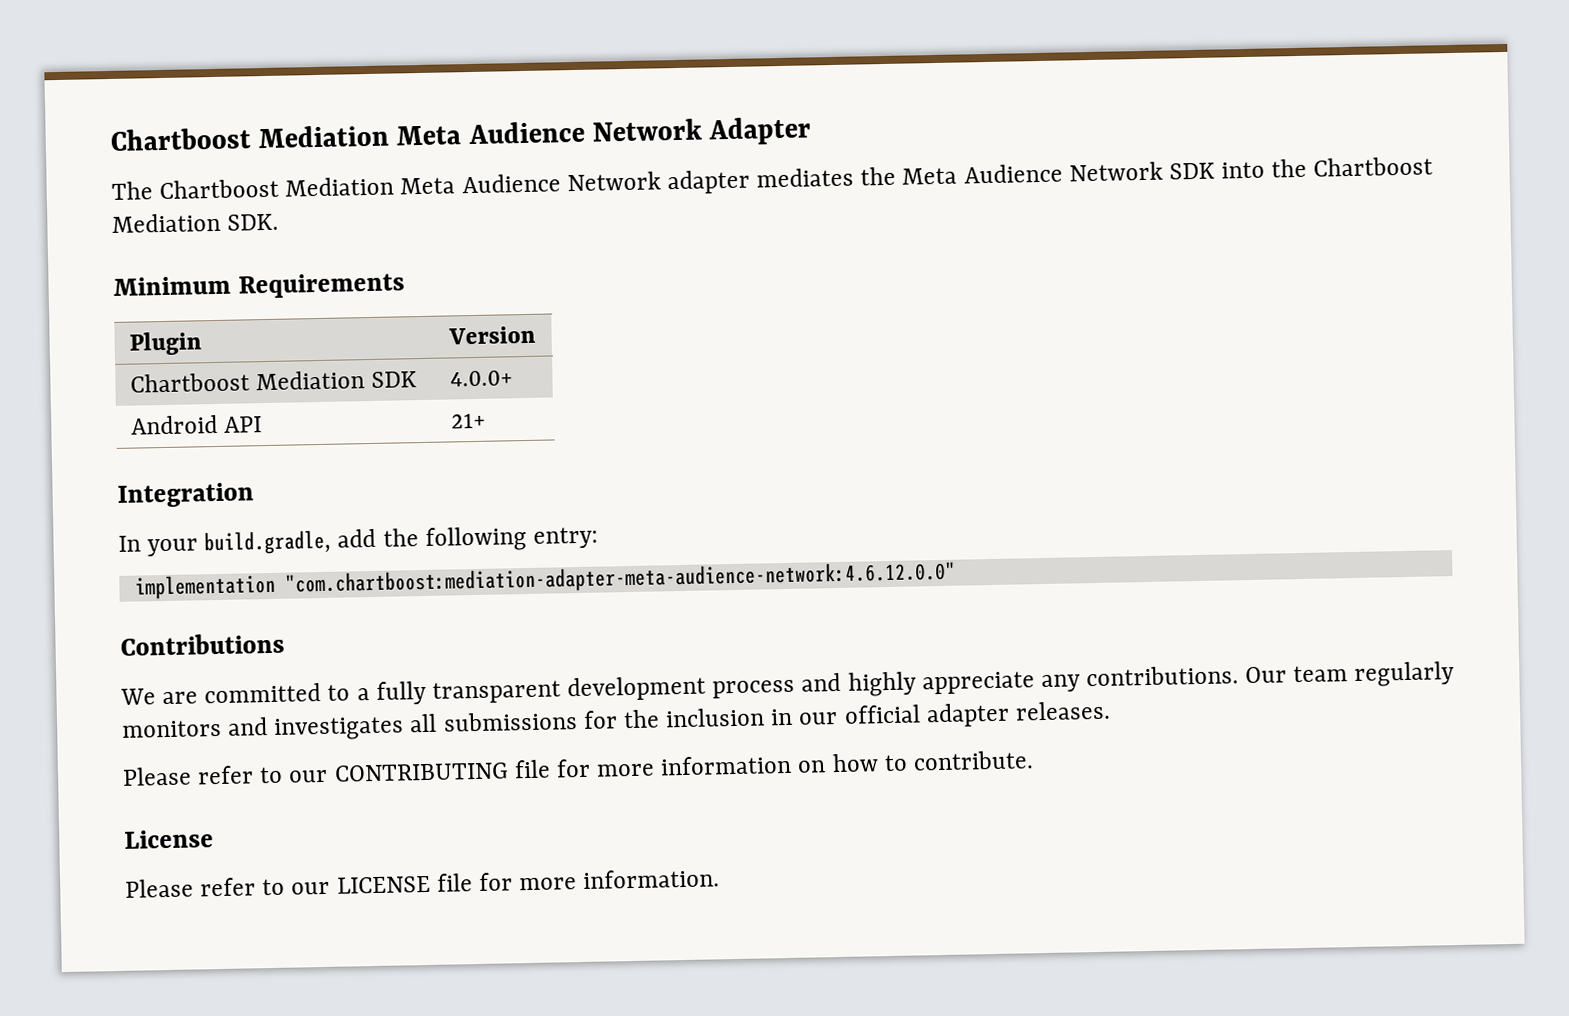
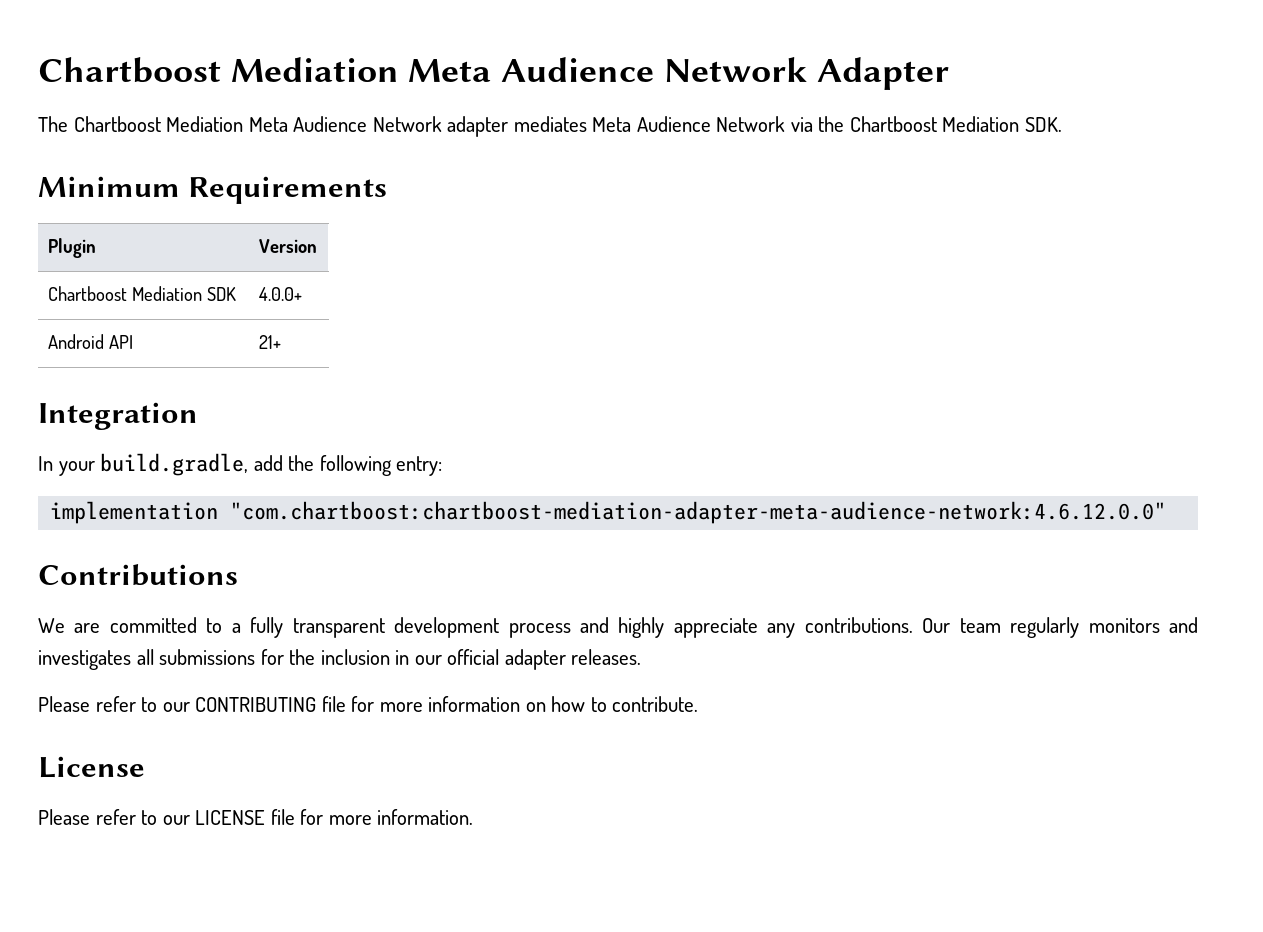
[860,161,1266,186] the Meta Audience Network SDK into -> [592,116,813,132] Meta Audience Network via
[284,560,956,597] "com.chartboost:mediation-adapter-meta-audience-network:4.6.12.0.0" -> [230,501,1167,524] "com.chartboost:chartboost-mediation-adapter-meta-audience-network:4.6.12.0.0"

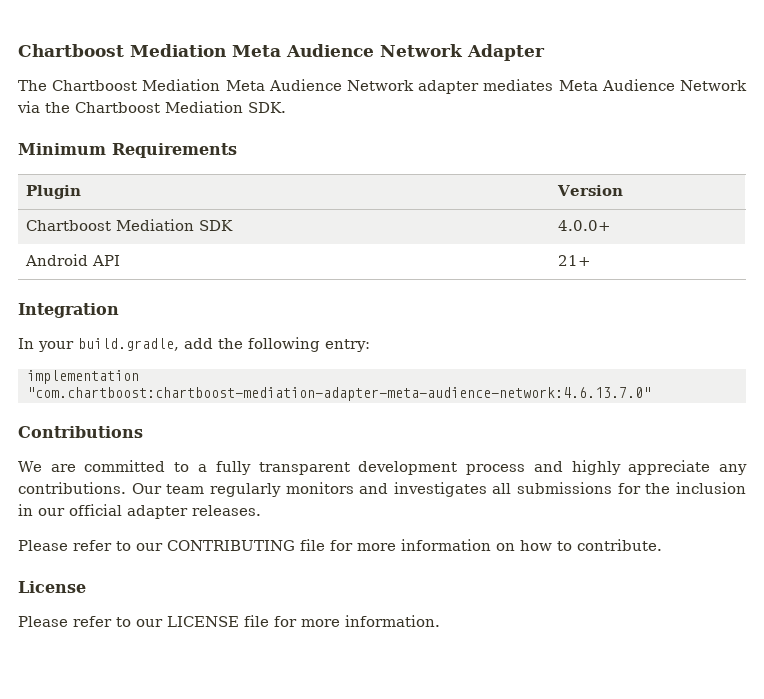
[230,501,1167,524] "com.chartboost:chartboost-mediation-adapter-meta-audience-network:4.6.12.0.0" -> [26,387,651,401] "com.chartboost:chartboost-mediation-adapter-meta-audience-network:4.6.13.7.0"

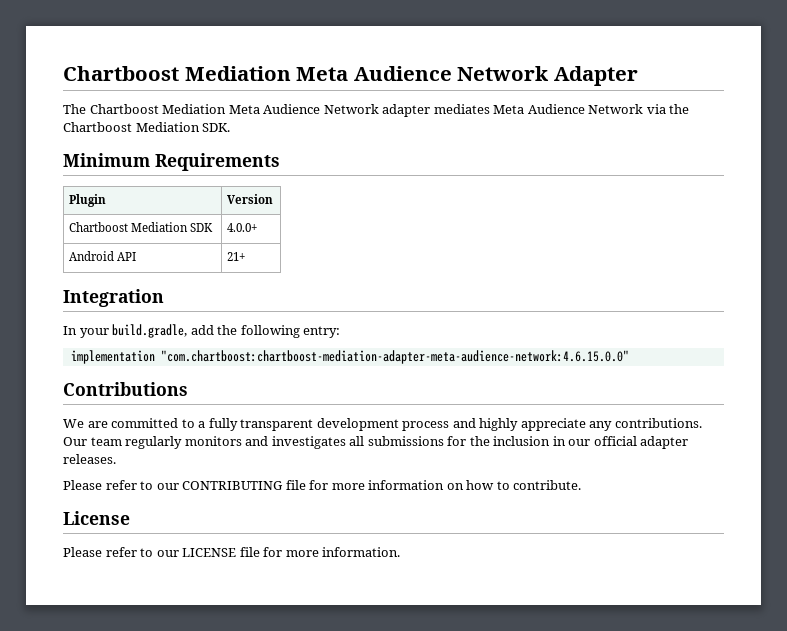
[26,387,651,401] "com.chartboost:chartboost-mediation-adapter-meta-audience-network:4.6.13.7.0" -> [160,350,629,364] "com.chartboost:chartboost-mediation-adapter-meta-audience-network:4.6.15.0.0"

